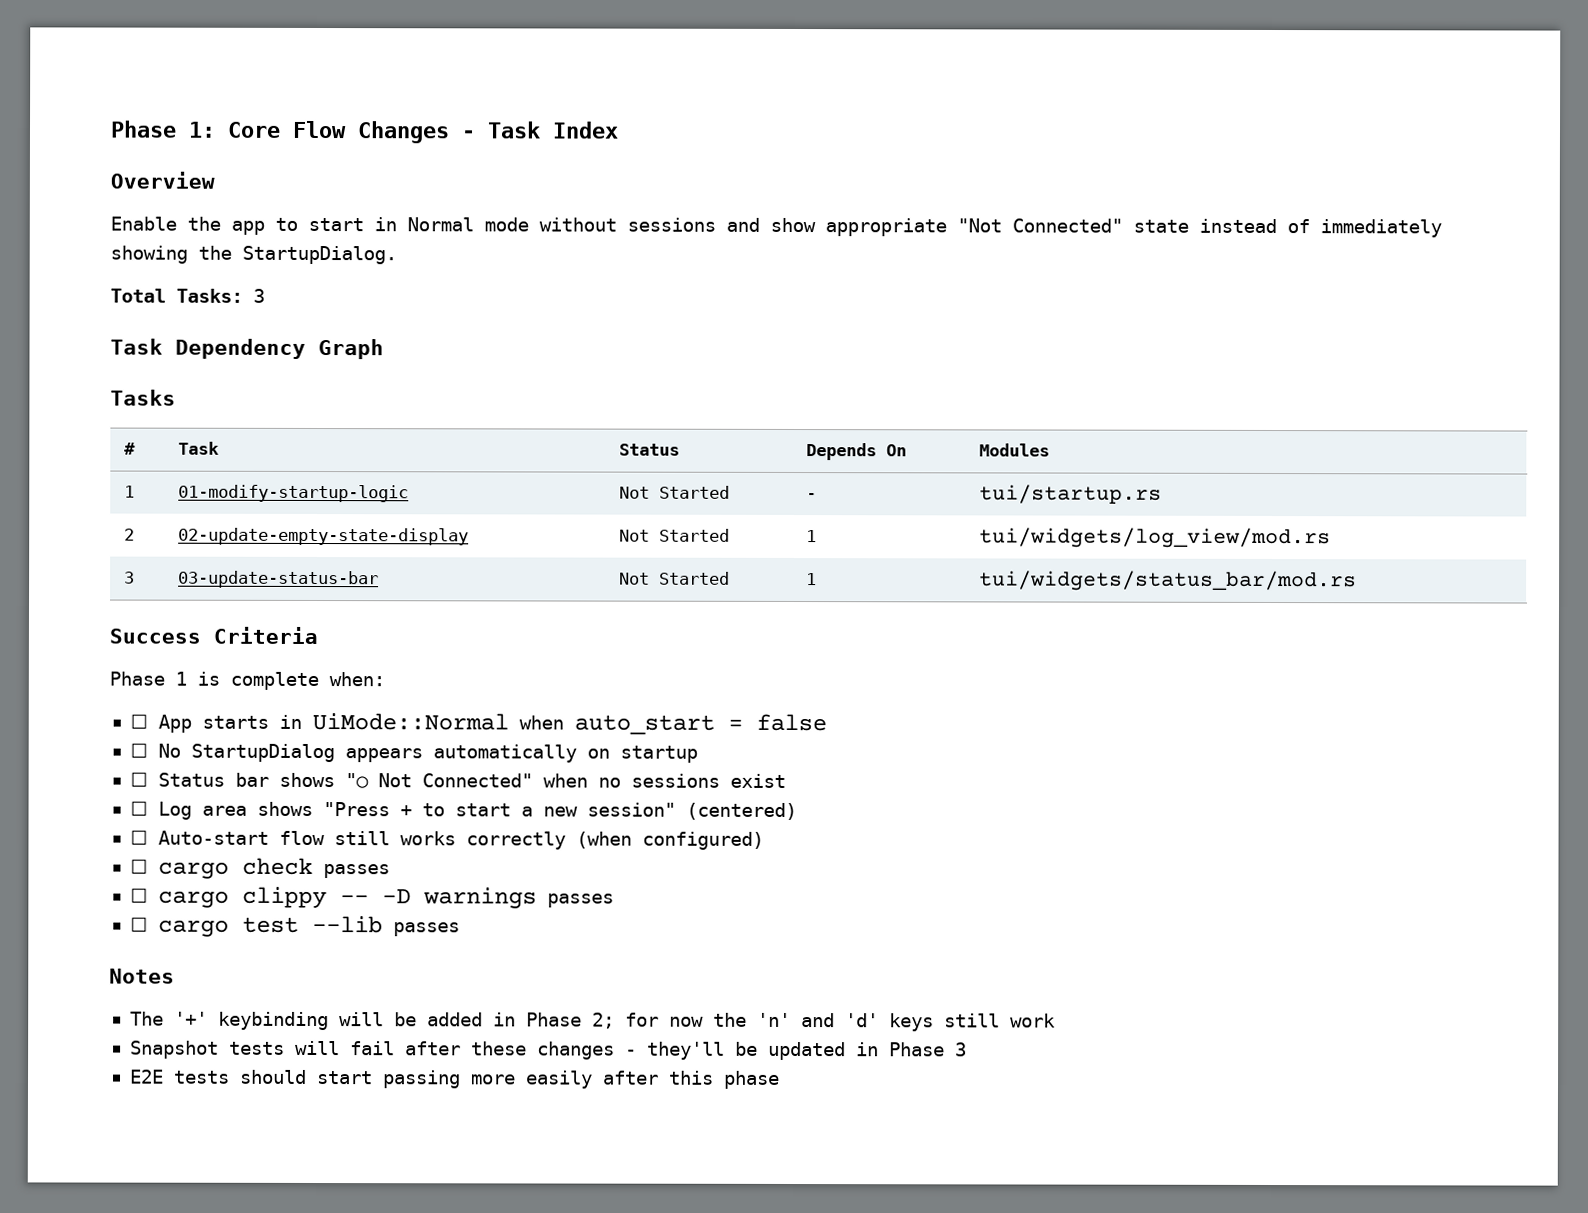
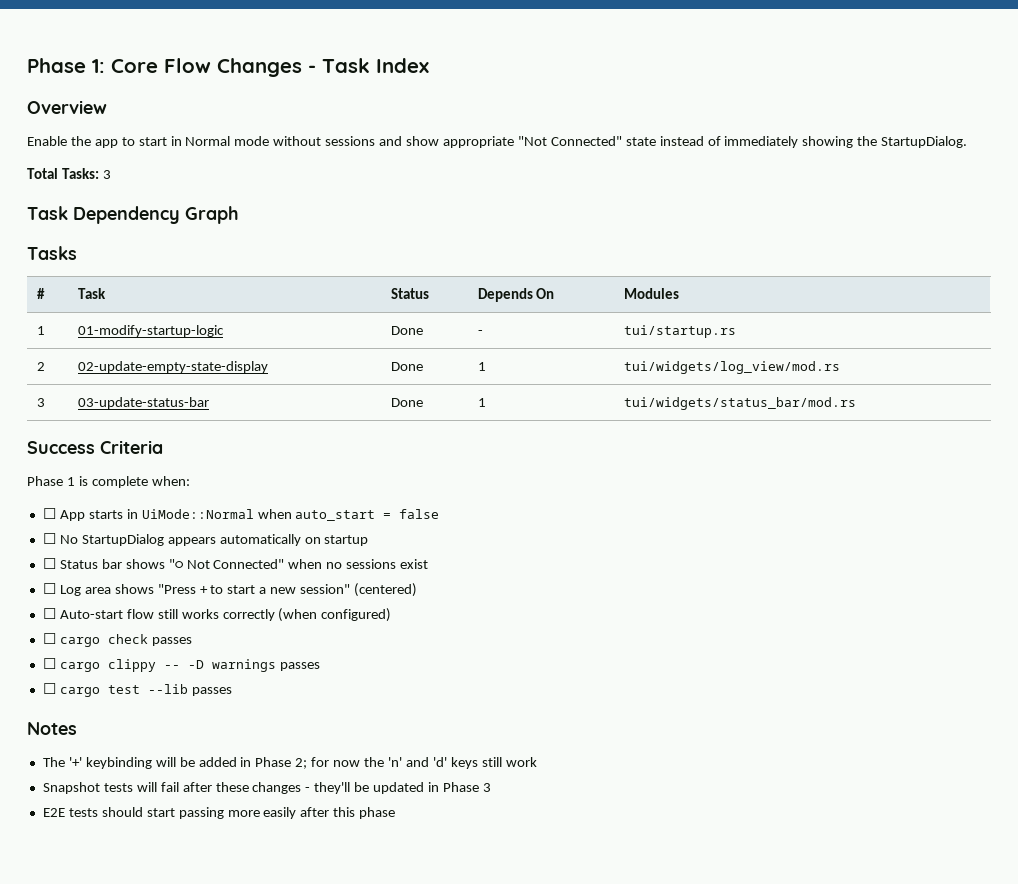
[619,485,731,499] Not Started -> [390,326,423,335] Done
[619,528,731,542] Not Started -> [390,362,423,371] Done
[619,571,731,585] Not Started -> [390,398,423,407] Done

